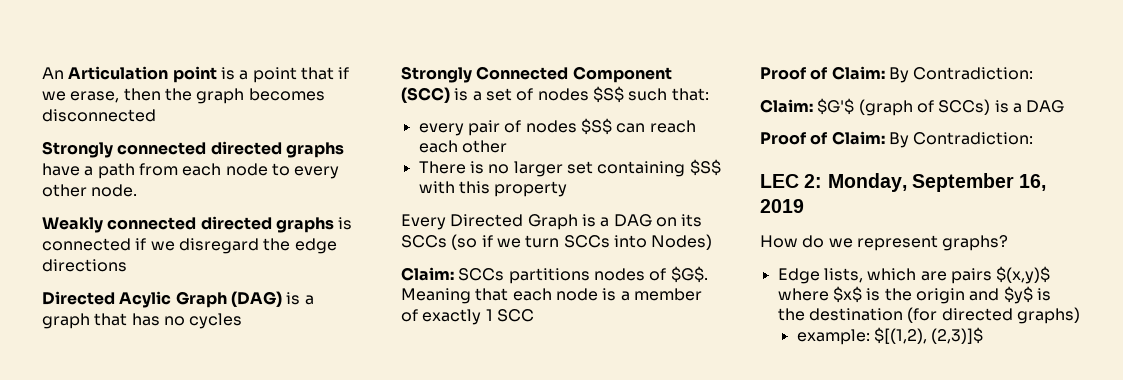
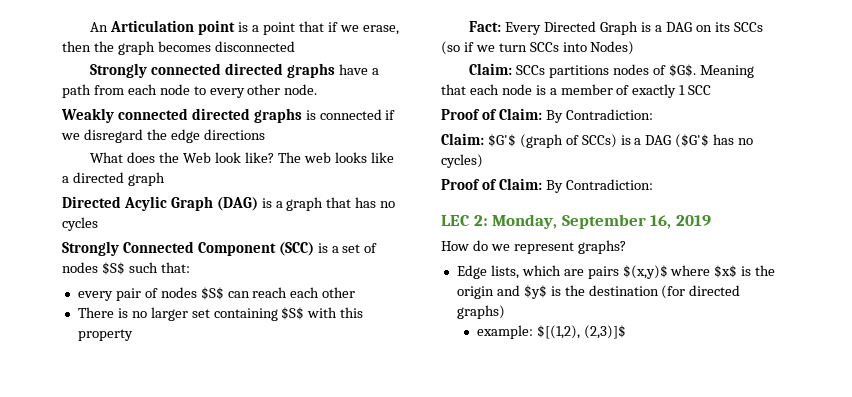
(127, 265) none -> [90,152,394,163] [62,172,165,186] // What does the Web look like? The web looks like a directed graph
(568, 189) none -> [469,21,502,32] Fact:
(1065, 106) none -> [675,134,754,148] [441,154,483,168] ($G'$ has no cycles)

